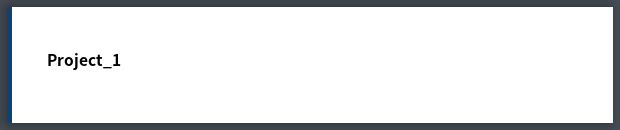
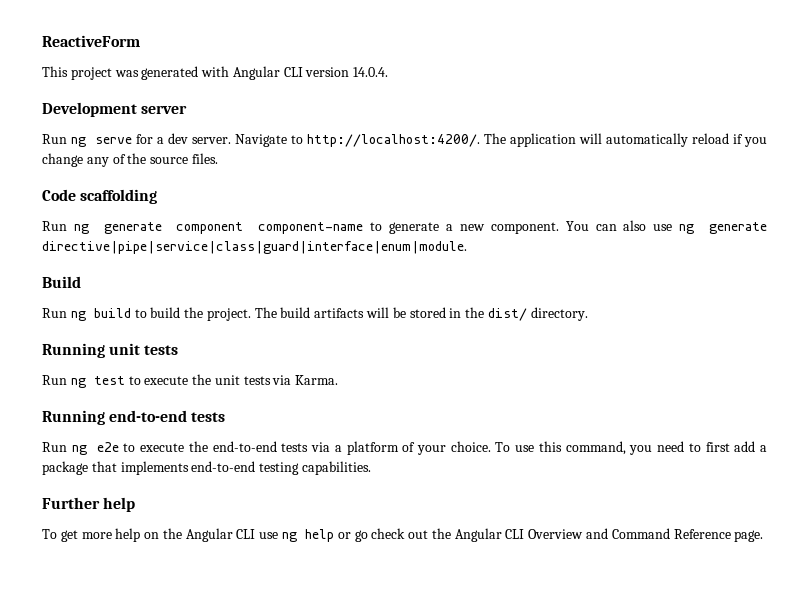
[47,53,121,70] Project_1 -> [42,35,140,47] [42,66,389,80] [42,102,188,117] [42,133,767,147] [42,153,218,167] [42,189,158,204] [42,220,767,234] [42,241,467,254] [42,276,81,288] [42,307,588,321] [42,343,179,358] [42,374,339,388] [42,410,226,425] [42,441,768,455] [42,461,371,475] [42,497,136,512] [42,528,764,542] ReactiveForm // This project was generated with Angular CLI version 14.0.4. // Development server // Run ng serve for a dev server. Navigate to http://localhost:4200/. The application will automatically reload if you change any of the source files. // Code scaffolding // Run ng generate component component-name to generate a new component. You can also use ng generate directive|pipe|service|class|guard|interface|enum|module. // Build // Run ng build to build the project. The build artifacts will be stored in the dist/ directory. // Running unit tests // Run ng test to execute the unit tests via Karma. // Running end-to-end tests // Run ng e2e to execute the end-to-end tests via a platform of your choice. To use this command, you need to first add a package that implements end-to-end testing capabilities. // Further help // To get more help on the Angular CLI use ng help or go check out the Angular CLI Overview and Command Reference page.

